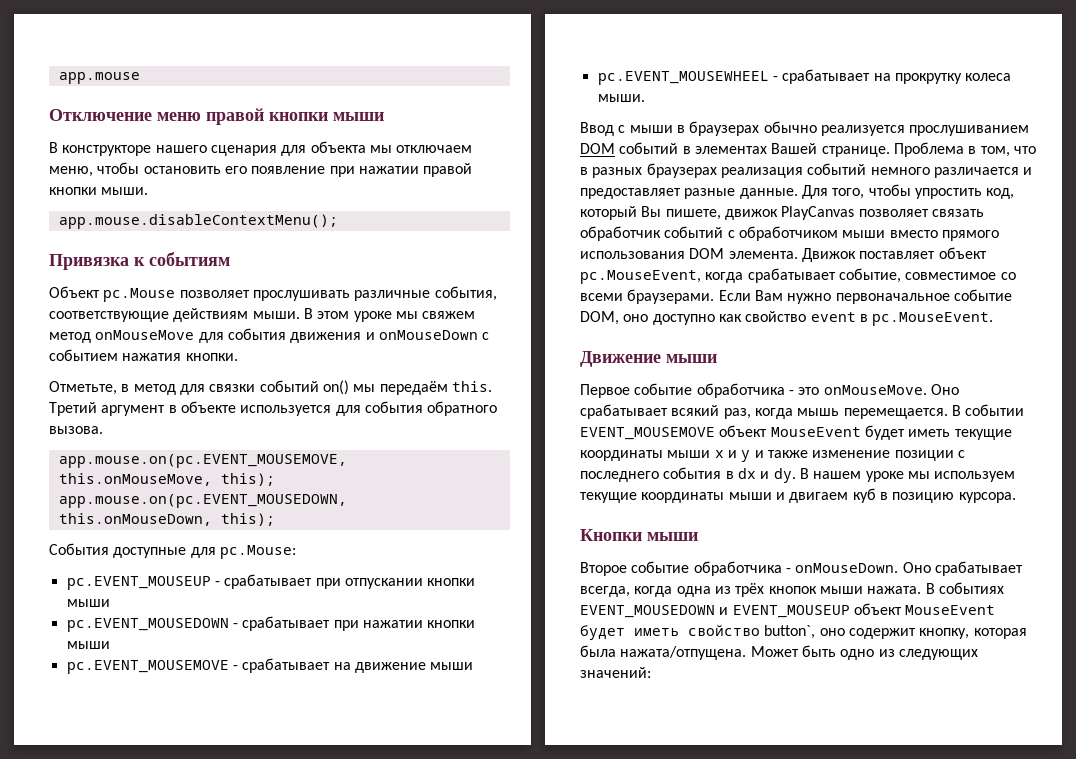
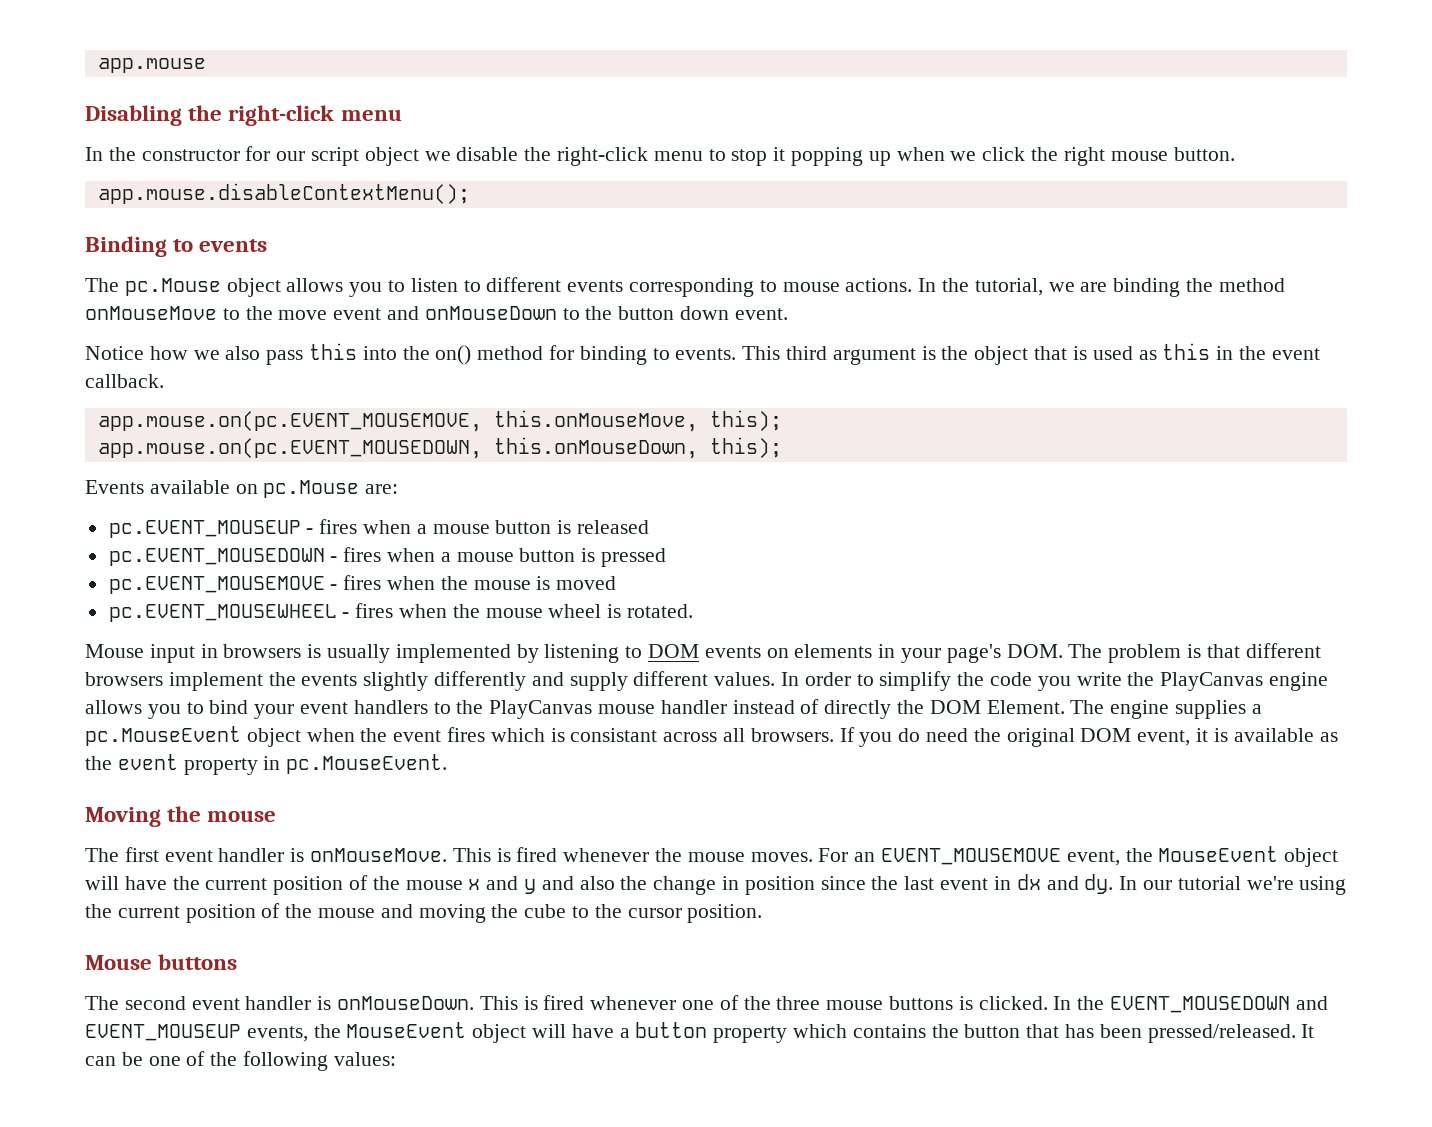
[49,108,384,125] [49,141,473,156] [49,162,473,177] [49,187,149,195] [58,214,338,229] [49,252,230,270] [49,286,497,302] [49,308,476,322] [49,328,490,343] [49,349,238,361] [49,380,492,395] [49,401,498,416] [49,426,103,434] Отключение меню правой кнопки мыши // В конструкторе нашего сценария для объекта мы отключаем меню, чтобы остановить его появление при нажатии правой кнопки мыши. // app.mouse.disableContextMenu(); // Привязка к событиям // Объект pc.Mouse позволяет прослушивать различные события, соответствующие действиям мыши. В этом уроке мы свяжем метод onMouseMove для события движения и onMouseDown с событием нажатия кнопки. // Отметьте, в метод для связки событий on() мы передаём this. Третий аргумент в объекте используется для события обратного вызова. -> [85,105,402,126] [85,146,1235,166] [97,183,470,204] [85,236,268,257] [85,277,1285,297] [85,306,788,320] [85,343,1320,365] [85,374,164,388] Disabling the right-click menu // In the constructor for our script object we disable the right-click menu to stop it popping up when we click the right mouse button. // app.mouse.disableContextMenu(); // Binding to events // The pc.Mouse object allows you to listen to different events corresponding to mouse actions. In the tutorial, we are binding the method onMouseMove to the move event and onMouseDown to the button down event. // Notice how we also pass this into the on() method for binding to events. This third argument is the object that is used as this in the event callback.
[49,543,296,559] [66,574,476,590] [66,599,110,607] [66,616,476,632] [66,641,110,649] [66,658,474,674] [597,69,1012,85] [597,94,645,102] [580,121,1030,136] [580,142,1036,157] [580,163,1033,178] [580,184,1015,199] [580,206,984,220] [580,226,999,241] [580,247,987,262] [580,268,1016,284] [580,289,1012,304] [580,311,994,326] [580,351,717,367] [580,383,959,398] [580,404,1025,419] [580,425,1012,440] [580,450,965,462] [580,467,1016,483] [580,488,1016,503] [580,529,698,541] [580,561,1023,576] [580,582,1004,597] [580,603,996,618] [580,625,1027,640] [580,645,978,660] [580,667,651,678] События доступные для pc.Mouse: // pc.EVENT_MOUSEUP - срабатывает при отпускании кнопки мыши // pc.EVENT_MOUSEDOWN - срабатывает при нажатии кнопки мыши // pc.EVENT_MOUSEMOVE - срабатывает на движение мыши // pc.EVENT_MOUSEWHEEL - срабатывает на прокрутку колеса мыши. // Ввод с мыши в браузерах обычно реализуется прослушиванием DOM событий в элементах Вашей странице. Проблема в том, что в разных браузерах реализация событий немного различается и предоставляет разные данные. Для того, чтобы упростить код, который Вы пишете, движок PlayCanvas позволяет связать обработчик событий с обработчиком мыши вместо прямого использования DOM элемента. Движок поставляет объект pc.MouseEvent, когда срабатывает событие, совместимое со всеми браузерами. Если Вам нужно первоначальное событие DOM, оно доступно как свойство event в pc.MouseEvent. // Движение мыши // Первое событие обработчика - это onMouseMove. Оно срабатывает всякий раз, когда мышь перемещается. В событии EVENT_MOUSEMOVE объект MouseEvent будет иметь текущие координаты мыши x и y и также изменение позиции с последнего события в dx и dy. В нашем уроке мы используем текущие координаты мыши и двигаем куб в позицию курсора. // Кнопки мыши // Второе событие обработчика - onMouseDown. Оно срабатывает всегда, когда одна из трёх кнопок мыши нажата. В событиях EVENT_MOUSEDOWN и EVENT_MOUSEUP объект MouseEvent будет иметь свойство button`, оно содержит кнопку, которая была нажата/отпущена. Может быть одно из следующих значений: -> [85,480,399,498] [108,519,650,538] [108,547,667,567] [108,575,617,594] [108,603,694,622] [85,643,1321,663] [85,671,1329,691] [85,699,1262,719] [85,726,1338,747] [85,754,448,775] [85,806,277,827] [85,846,1339,867] [85,874,1347,895] [85,903,763,923] [85,954,238,970] [85,995,1328,1013] [85,1022,1315,1043] [85,1051,396,1071] Events available on pc.Mouse are: // pc.EVENT_MOUSEUP - fires when a mouse button is released // pc.EVENT_MOUSEDOWN - fires when a mouse button is pressed // pc.EVENT_MOUSEMOVE - fires when the mouse is moved // pc.EVENT_MOUSEWHEEL - fires when the mouse wheel is rotated. // Mouse input in browsers is usually implemented by listening to DOM events on elements in your page's DOM. The problem is that different browsers implement the events slightly differently and supply different values. In order to simplify the code you write the PlayCanvas engine allows you to bind your event handlers to the PlayCanvas mouse handler instead of directly the DOM Element. The engine supplies a pc.MouseEvent object when the event fires which is consistant across all browsers. If you do need the original DOM event, it is available as the event property in pc.MouseEvent. // Moving the mouse // The first event handler is onMouseMove. This is fired whenever the mouse moves. For an EVENT_MOUSEMOVE event, the MouseEvent object will have the current position of the mouse x and y and also the change in position since the last event in dx and dy. In our tutorial we're using the current position of the mouse and moving the cube to the cursor position. // Mouse buttons // The second event handler is onMouseDown. This is fired whenever one of the three mouse buttons is clicked. In the EVENT_MOUSEDOWN and EVENT_MOUSEUP events, the MouseEvent object will have a button property which contains the button that has been pressed/released. It can be one of the following values:

